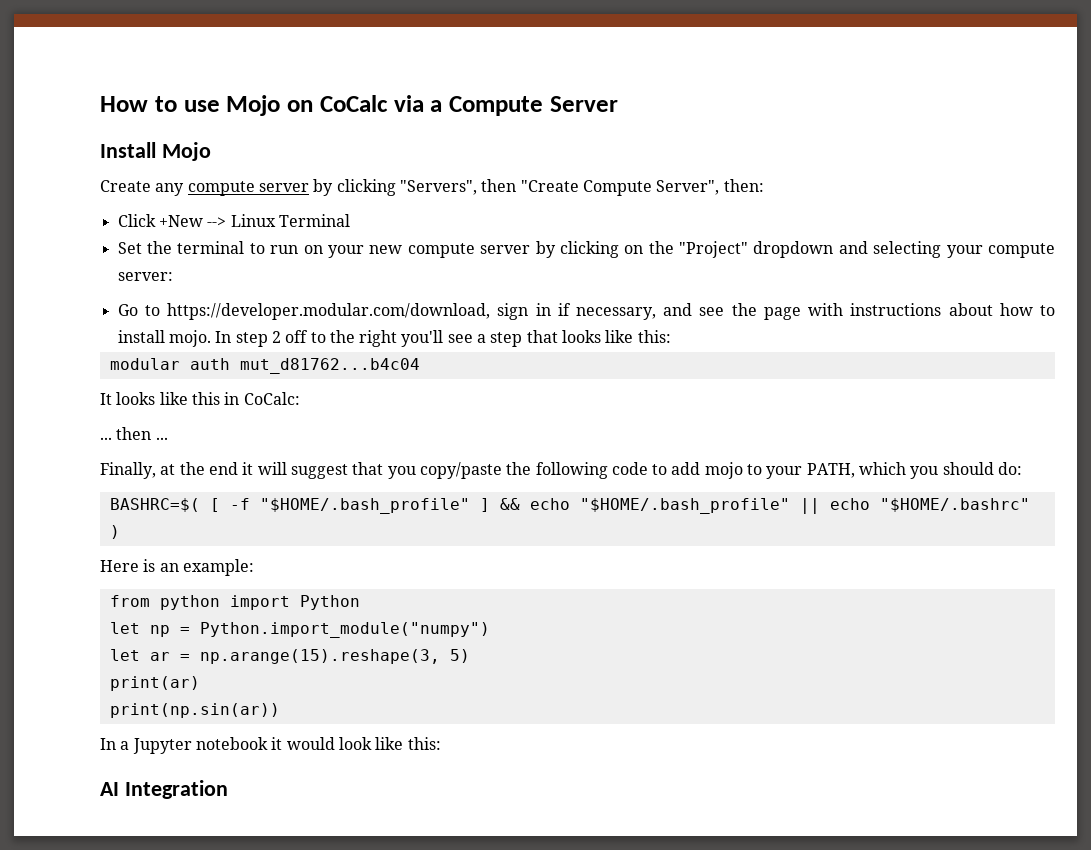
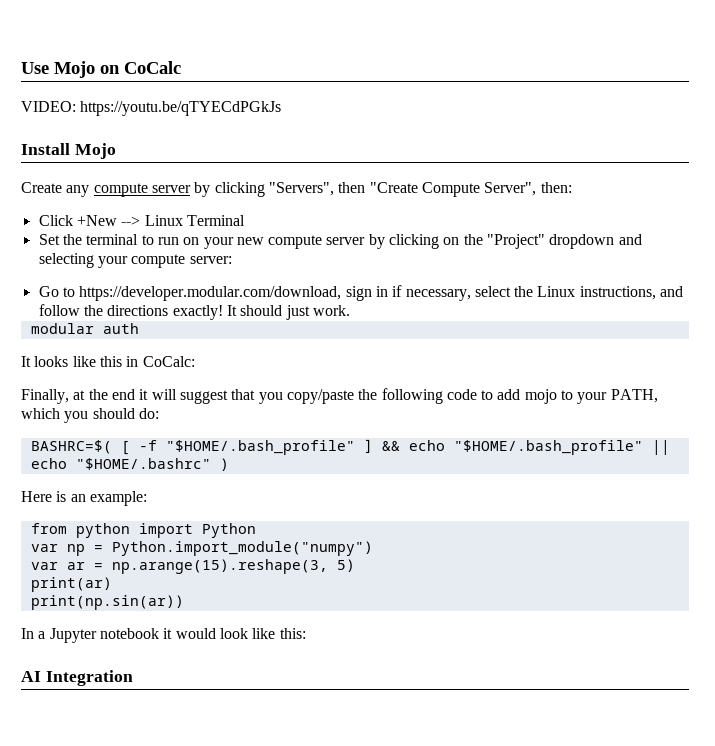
[100,96,220,112] How to use -> [21,62,49,74] Use
[393,95,618,116] via a Compute Server -> [21,101,282,116] // VIDEO: https://youtu.be/qTYECdPGkJs
[663,303,1056,320] [117,330,671,347] and see the page with instructions about how to install mojo. In step 2 off to the right you'll see a step that looks like this: -> [474,286,684,300] [38,304,350,320] select the Linux instructions, and follow the directions exactly! It should just work.
[239,358,420,374] mut_d81762...b4c04 -> (139, 328) none
[100,427,168,440] // ... then ... -> (195, 361) none
[109,622,140,634] let -> [30,544,58,552] var
[109,649,140,661] let -> [30,562,58,570] var

